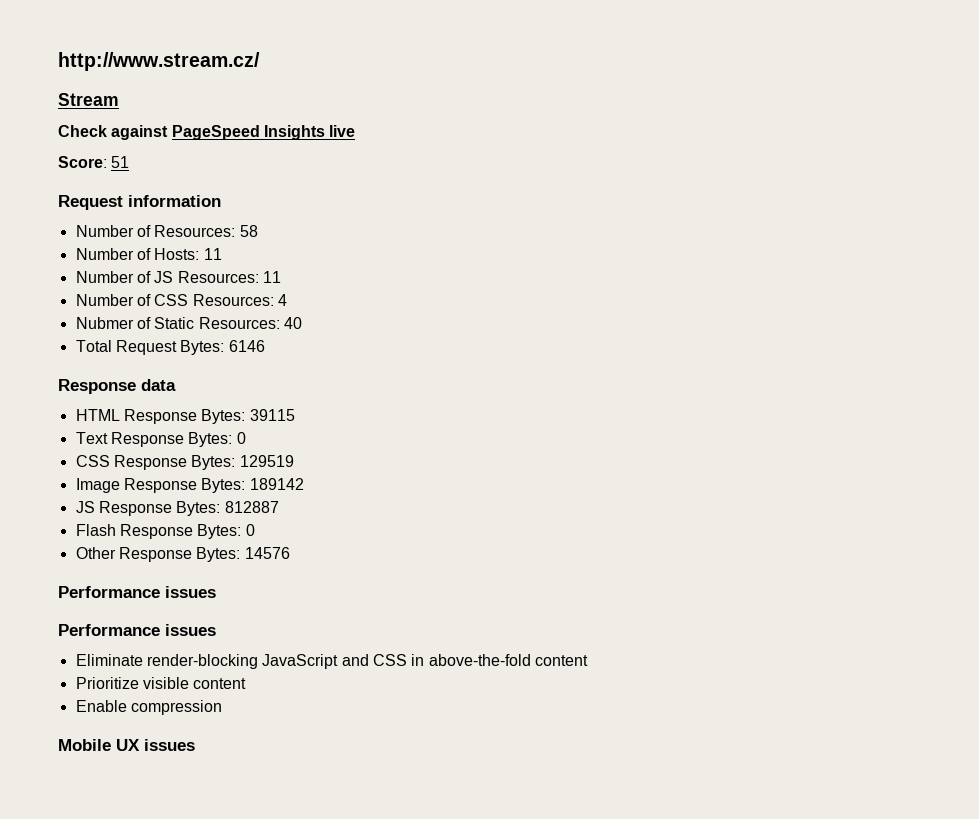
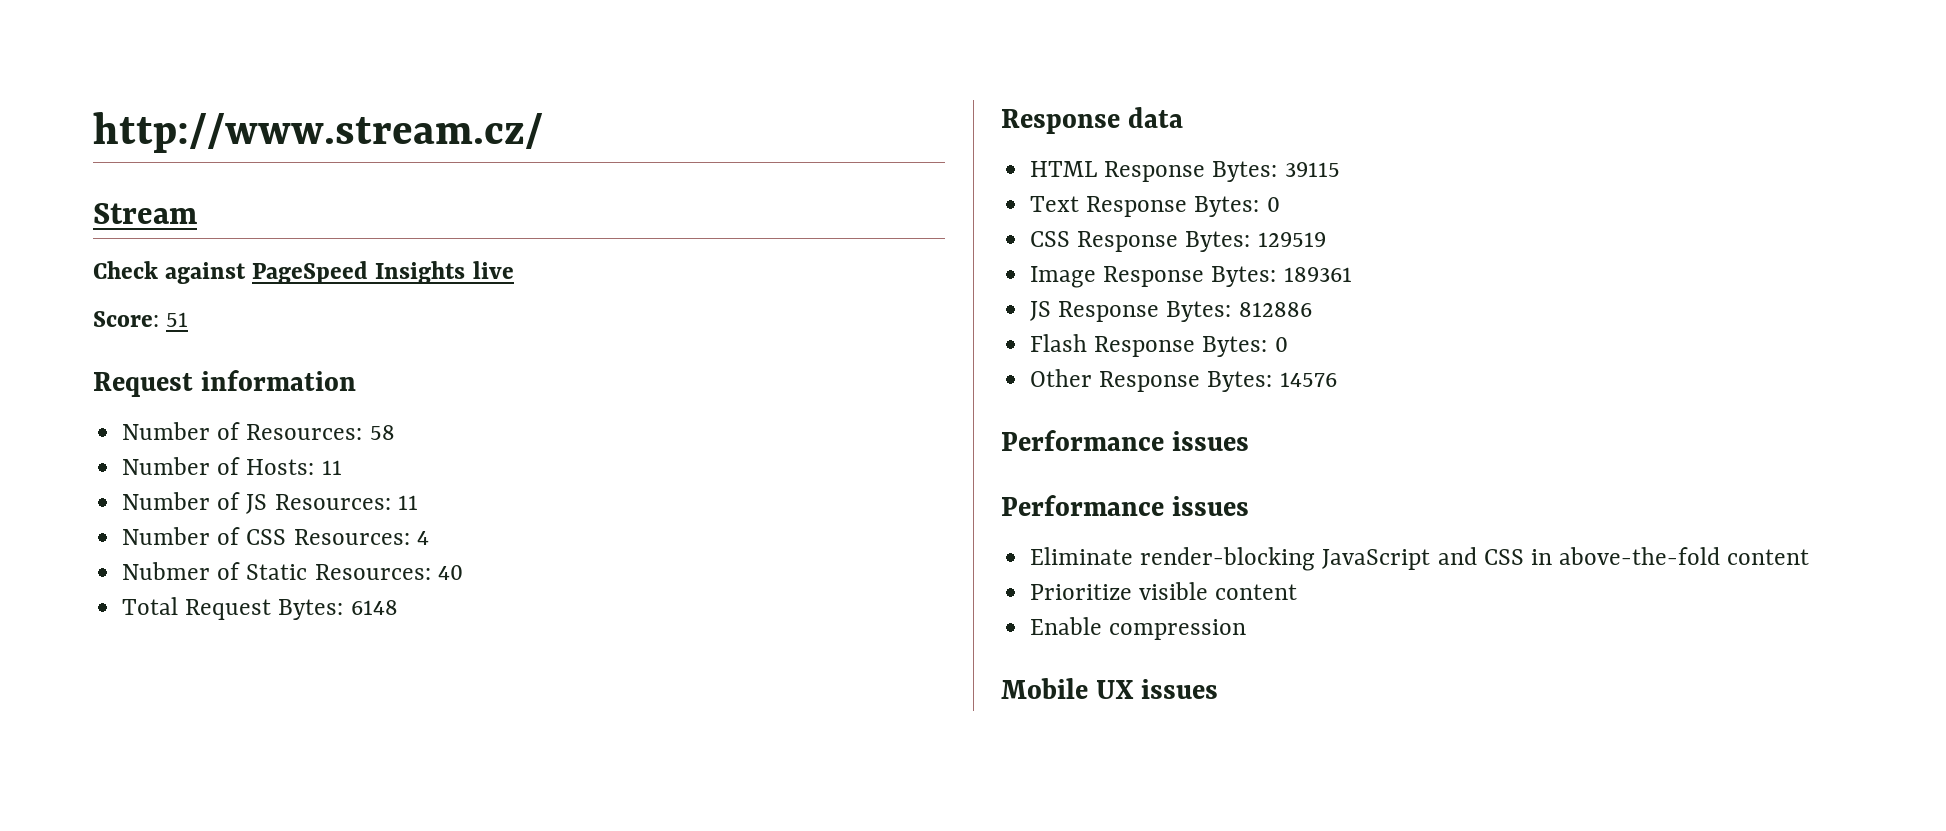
[228,340,265,352] 6146 -> [350,600,398,615] 6148
[249,478,304,490] 189142 -> [1283,267,1352,282] 189361
[224,501,279,513] 812887 -> [1238,302,1312,317] 812886

